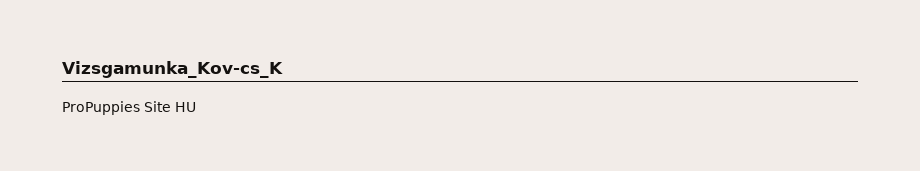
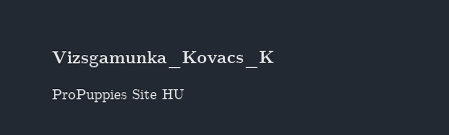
[62,61,283,78] Vizsgamunka_Kov-cs_K -> [51,50,275,69] Vizsgamunka_Kovacs_K

